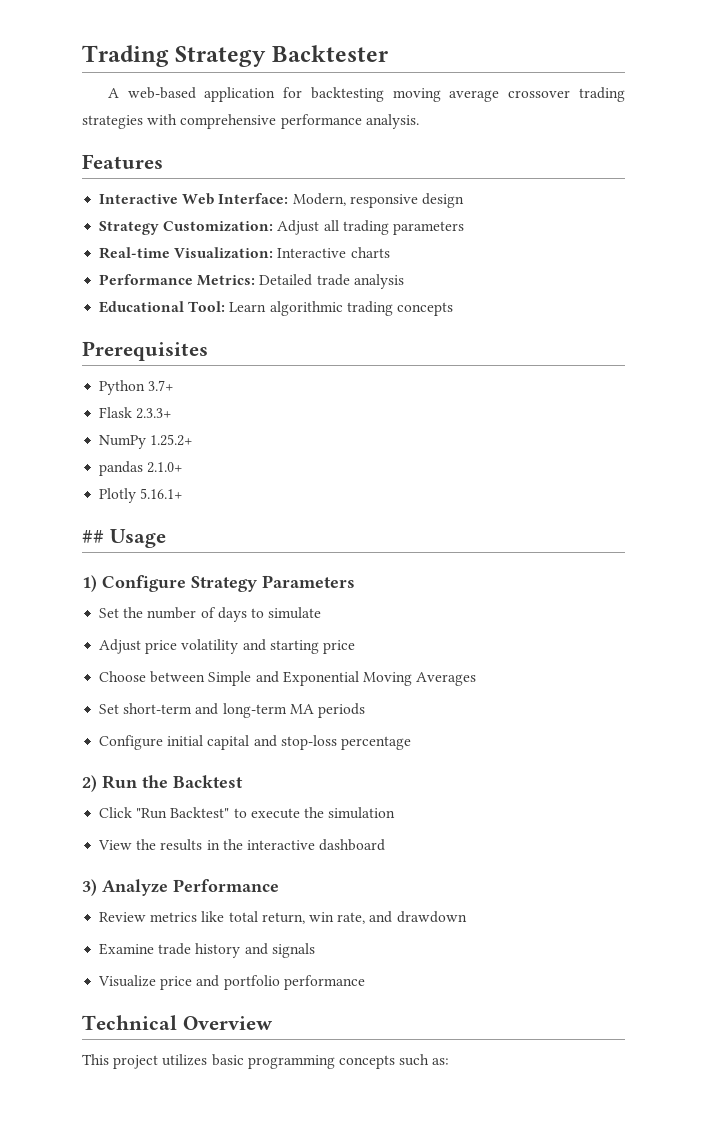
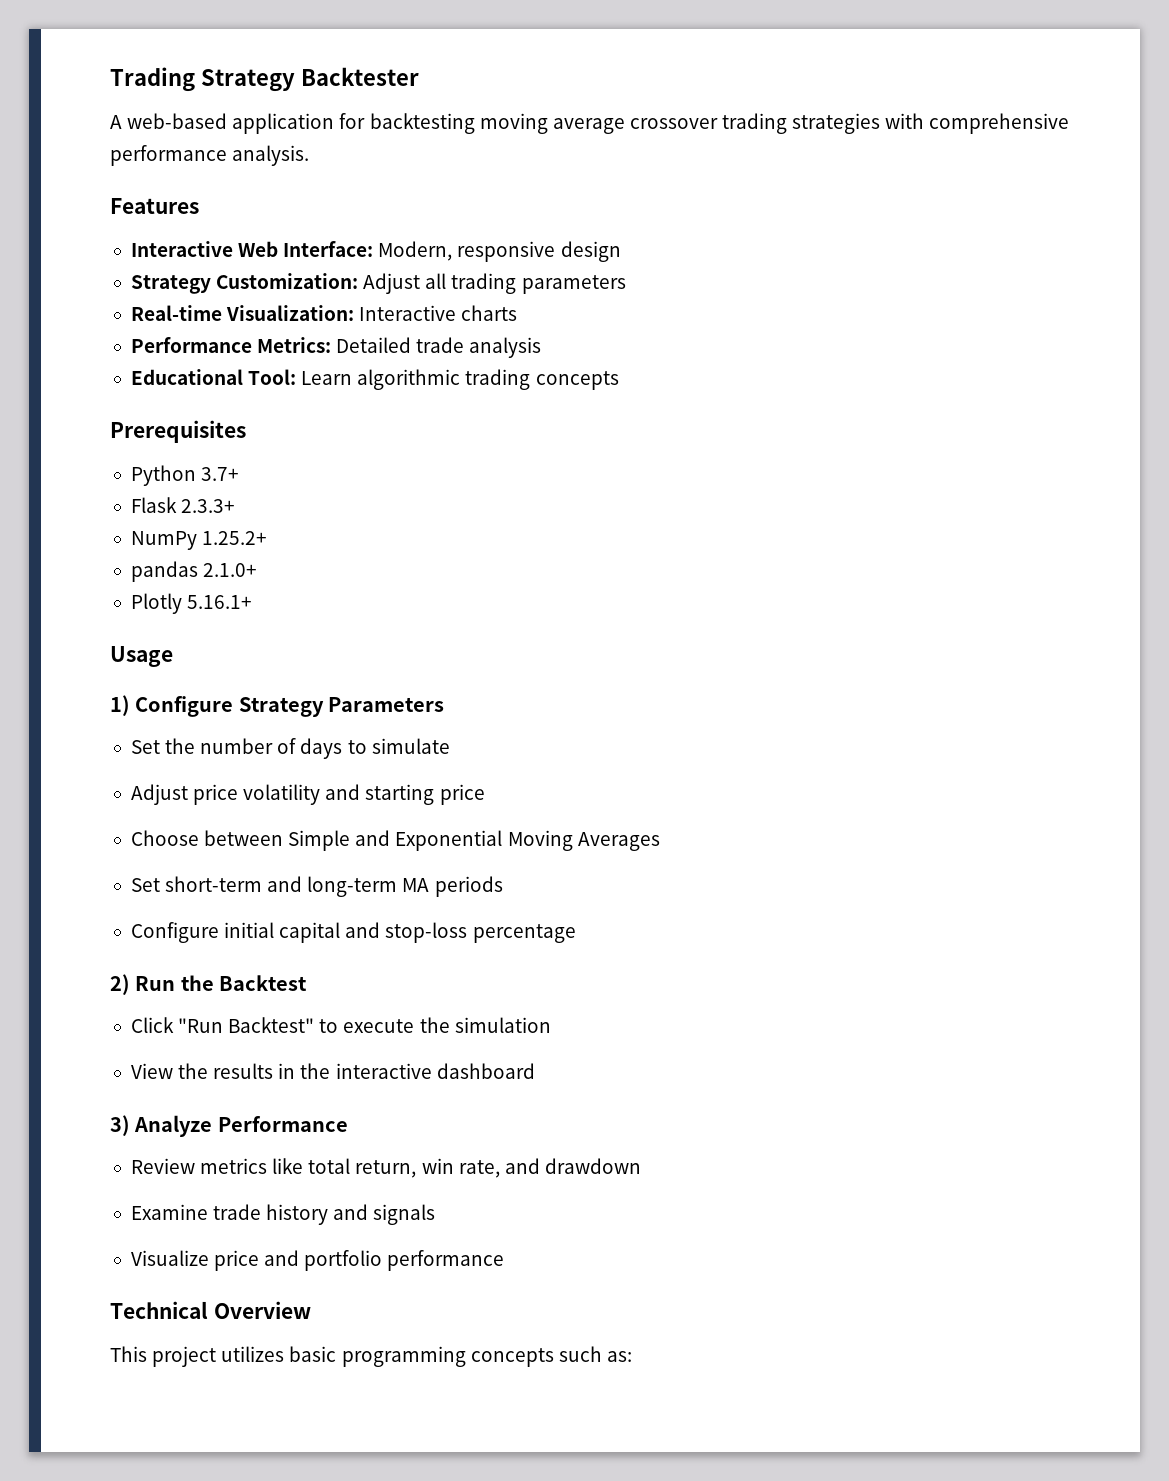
[82,530,104,543] ## -> (253, 602) none

